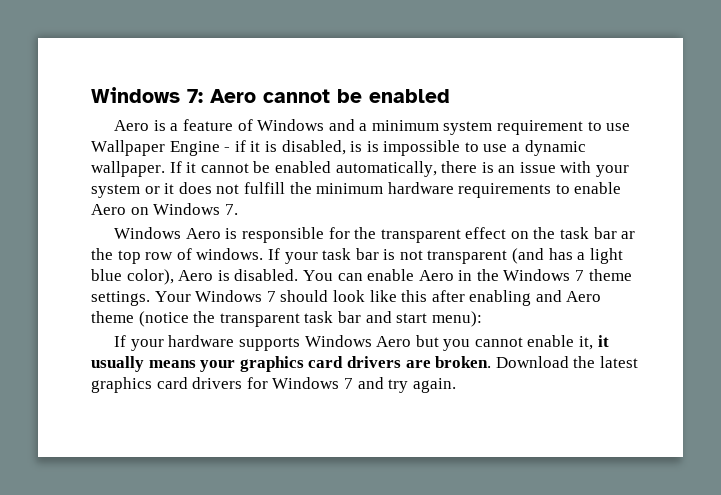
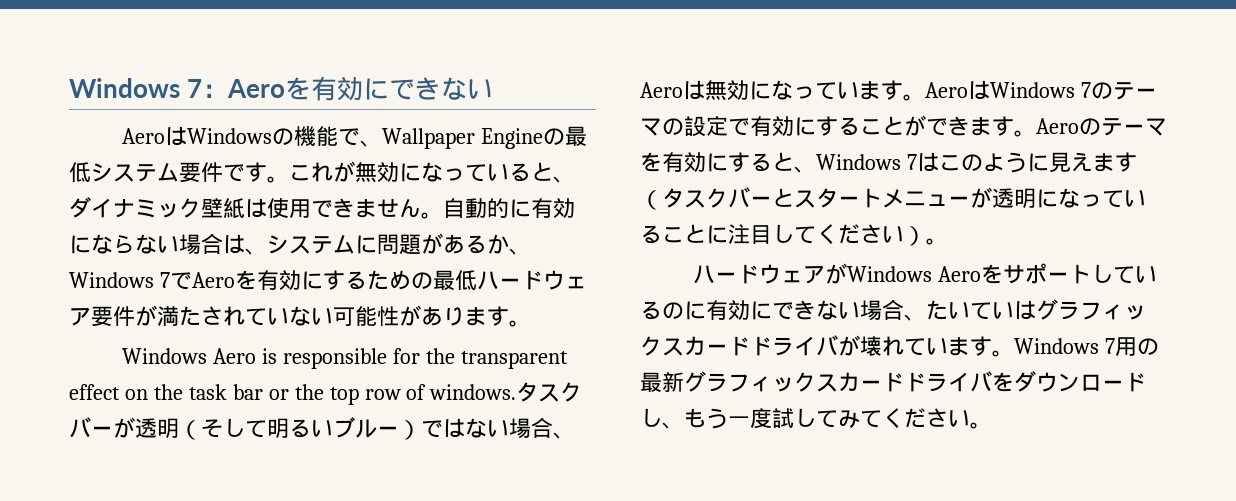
[91,87,450,103] [114,119,631,135] [91,140,586,156] [91,161,630,177] [91,182,622,198] [91,203,238,215] Windows 7: Aero cannot be enabled // Aero is a feature of Windows and a minimum system requirement to use Wallpaper Engine - if it is disabled, is is impossible to use a dynamic wallpaper. If it cannot be enabled automatically, there is an issue with your system or it does not fulfill the minimum hardware requirements to enable Aero on Windows 7. -> [69,76,494,101] [122,126,588,149] [69,161,575,183] [69,197,575,219] [69,233,531,255] [69,270,587,291] [69,305,531,327] Windows 7：Aeroを有効にできない // AeroはWindowsの機能で、Wallpaper Engineの最低システム要件です。これが無効になっていると、ダイナミック壁紙は使用できません。自動的に有効にならない場合は、システムに問題があるか、Windows 7でAeroを有効にするための最低ハードウェア要件が満たされていない可能性があります。
[621,231,636,239] ar -> [268,389,289,400] or
[267,248,623,264] [91,269,632,285] [91,290,602,306] [91,311,482,327] [114,335,609,351] [91,356,638,372] [91,377,456,393] If your task bar is not transparent (and has a light blue color), Aero is disabled. You can enable Aero in the Windows 7 theme settings. Your Windows 7 should look like this after enabling and Aero theme (notice the transparent task bar and start menu): // If your hardware supports Windows Aero but you cannot enable it, it usually means your graphics card drivers are broken. Download the latest graphics card drivers for Windows 7 and try again. -> [516,382,583,402] [69,417,575,440] [640,80,1157,101] [640,115,1167,137] [640,152,1137,173] [640,187,1146,210] [640,224,948,246] [693,263,1158,284] [640,299,1146,321] [640,335,1159,357] [640,371,1146,392] [640,408,992,429] タスクバーが透明（そして明るいブルー）ではない場合、Aeroは無効になっています。AeroはWindows 7のテーマの設定で有効にすることができます。Aeroのテーマを有効にすると、Windows 7はこのように見えます（タスクバーとスタートメニューが透明になっていることに注目してください）。 // ハードウェアがWindows Aeroをサポートしているのに有効にできない場合、たいていはグラフィックスカードドライバが壊れています。Windows 7用の最新グラフィックスカードドライバをダウンロードし、もう一度試してみてください。

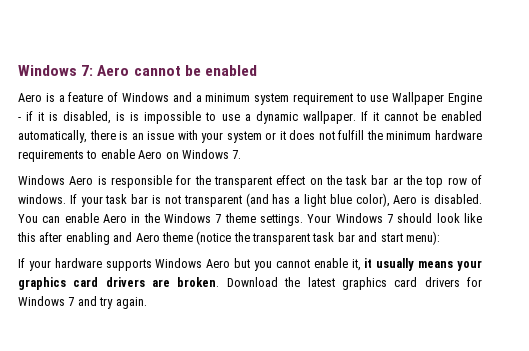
[69,76,494,101] [122,126,588,149] [69,161,575,183] [69,197,575,219] [69,233,531,255] [69,270,587,291] [69,305,531,327] Windows 7：Aeroを有効にできない // AeroはWindowsの機能で、Wallpaper Engineの最低システム要件です。これが無効になっていると、ダイナミック壁紙は使用できません。自動的に有効にならない場合は、システムに問題があるか、Windows 7でAeroを有効にするための最低ハードウェア要件が満たされていない可能性があります。 -> [18,65,257,76] [18,92,482,105] [18,111,483,124] [18,130,483,143] [18,149,242,162] Windows 7: Aero cannot be enabled // Aero is a feature of Windows and a minimum system requirement to use Wallpaper Engine - if it is disabled, is is impossible to use a dynamic wallpaper. If it cannot be enabled automatically, there is an issue with your system or it does not fulfill the minimum hardware requirements to enable Aero on Windows 7.
[268,389,289,400] or -> [392,177,403,185] ar
[516,382,583,402] [69,417,575,440] [640,80,1157,101] [640,115,1167,137] [640,152,1137,173] [640,187,1146,210] [640,224,948,246] [693,263,1158,284] [640,299,1146,321] [640,335,1159,357] [640,371,1146,392] [640,408,992,429] タスクバーが透明（そして明るいブルー）ではない場合、Aeroは無効になっています。AeroはWindows 7のテーマの設定で有効にすることができます。Aeroのテーマを有効にすると、Windows 7はこのように見えます（タスクバーとスタートメニューが透明になっていることに注目してください）。 // ハードウェアがWindows Aeroをサポートしているのに有効にできない場合、たいていはグラフィックスカードドライバが壊れています。Windows 7用の最新グラフィックスカードドライバをダウンロードし、もう一度試してみてください。 -> [69,193,482,207] [18,213,482,226] [17,231,440,245] [18,258,482,271] [18,277,483,290] [18,296,147,309] If your task bar is not transparent (and has a light blue color), Aero is disabled. You can enable Aero in the Windows 7 theme settings. Your Windows 7 should look like this after enabling and Aero theme (notice the transparent task bar and start menu): // If your hardware supports Windows Aero but you cannot enable it, it usually means your graphics card drivers are broken. Download the latest graphics card drivers for Windows 7 and try again.

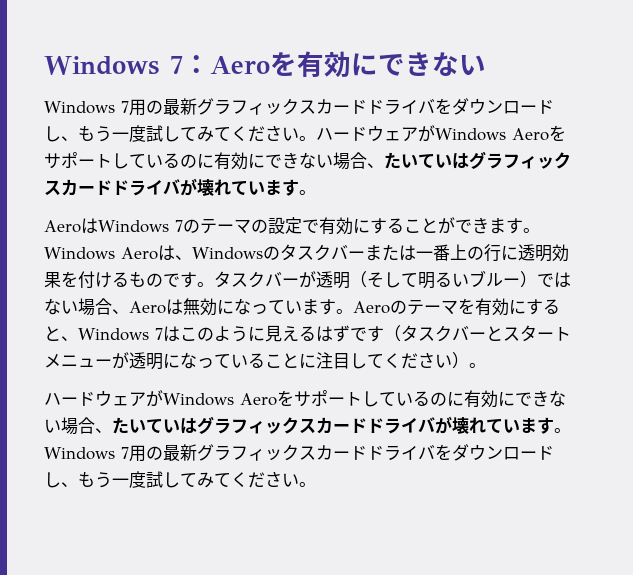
[18,65,257,76] [18,92,482,105] [18,111,483,124] [18,130,483,143] [18,149,242,162] [18,175,482,188] [18,193,482,207] [18,213,482,226] [17,231,440,245] [18,258,482,271] [18,277,483,290] [18,296,147,309] Windows 7: Aero cannot be enabled // Aero is a feature of Windows and a minimum system requirement to use Wallpaper Engine - if it is disabled, is is impossible to use a dynamic wallpaper. If it cannot be enabled automatically, there is an issue with your system or it does not fulfill the minimum hardware requirements to enable Aero on Windows 7. // Windows Aero is responsible for the transparent effect on the task bar ar the top row of windows. If your task bar is not transparent (and has a light blue color), Aero is disabled. You can enable Aero in the Windows 7 theme settings. Your Windows 7 should look like this after enabling and Aero theme (notice the transparent task bar and start menu): // If your hardware supports Windows Aero but you cannot enable it, it usually means your graphics card drivers are broken. Download the latest graphics card drivers for Windows 7 and try again. -> [44,51,486,78] [44,98,554,116] [44,125,566,142] [44,151,571,170] [44,178,316,196] [44,217,540,235] [44,244,569,262] [44,270,571,289] [44,298,560,316] [44,325,571,342] [44,352,486,370] [44,390,566,408] [44,416,571,435] [44,444,554,462] [44,471,316,488] Windows 7：Aeroを有効にできない // Windows 7用の最新グラフィックスカードドライバをダウンロードし、もう一度試してみてください。ハードウェアがWindows Aeroをサポートしているのに有効にできない場合、たいていはグラフィックスカードドライバが壊れています。 // AeroはWindows 7のテーマの設定で有効にすることができます。Windows Aeroは、Windowsのタスクバーまたは一番上の行に透明効果を付けるものです。タスクバーが透明（そして明るいブルー）ではない場合、Aeroは無効になっています。Aeroのテーマを有効にすると、Windows 7はこのように見えるはずです（タスクバーとスタートメニューが透明になっていることに注目してください）。 // ハードウェアがWindows Aeroをサポートしているのに有効にできない場合、たいていはグラフィックスカードドライバが壊れています。Windows 7用の最新グラフィックスカードドライバをダウンロードし、もう一度試してみてください。

